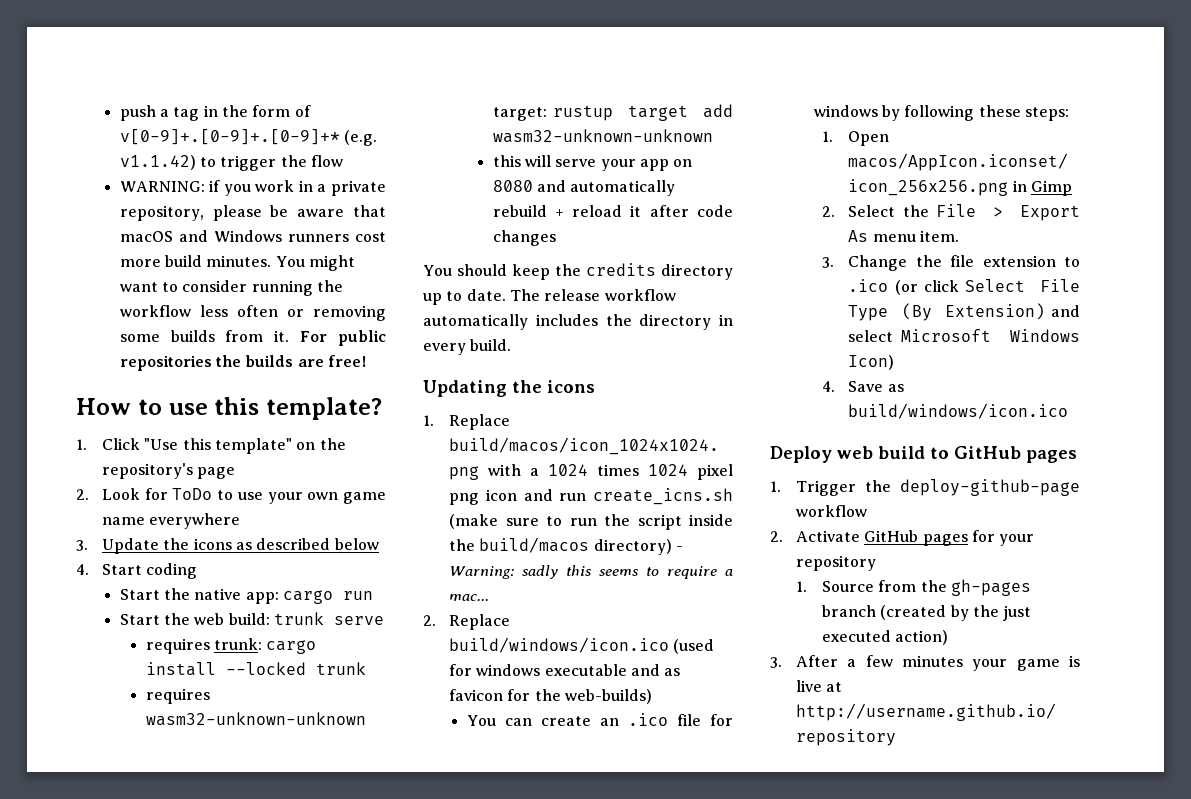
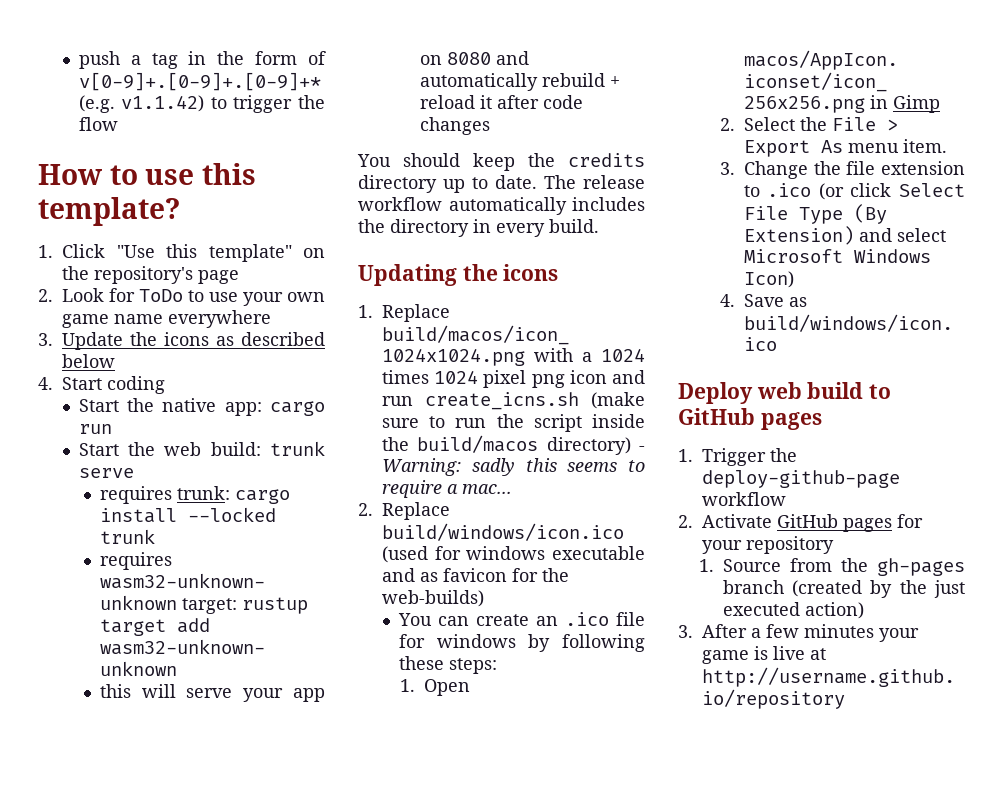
[119,180,386,196] [119,205,386,221] [119,230,386,242] [119,255,355,271] [119,280,343,296] [119,305,386,321] [119,330,386,346] [119,355,366,371] // WARNING: if you work in a private repository, please be aware that macOS and Windows runners cost more build minutes. You might want to consider running the workflow less often or removing some builds from it. For public repositories the builds are free! -> (118, 124) none

